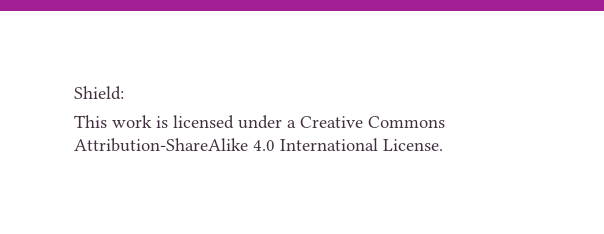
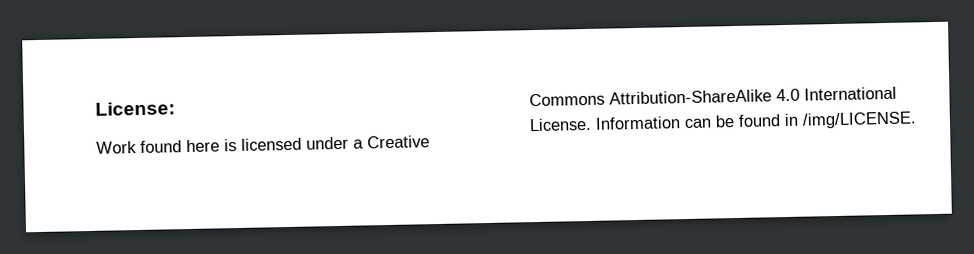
[74,86,124,100] [74,115,152,128] Shield: // This work -> [95,101,175,116] [96,139,220,154] License: // Work found here
(443, 145) none -> [595,111,917,130] Information can be found in /img/LICENSE.

